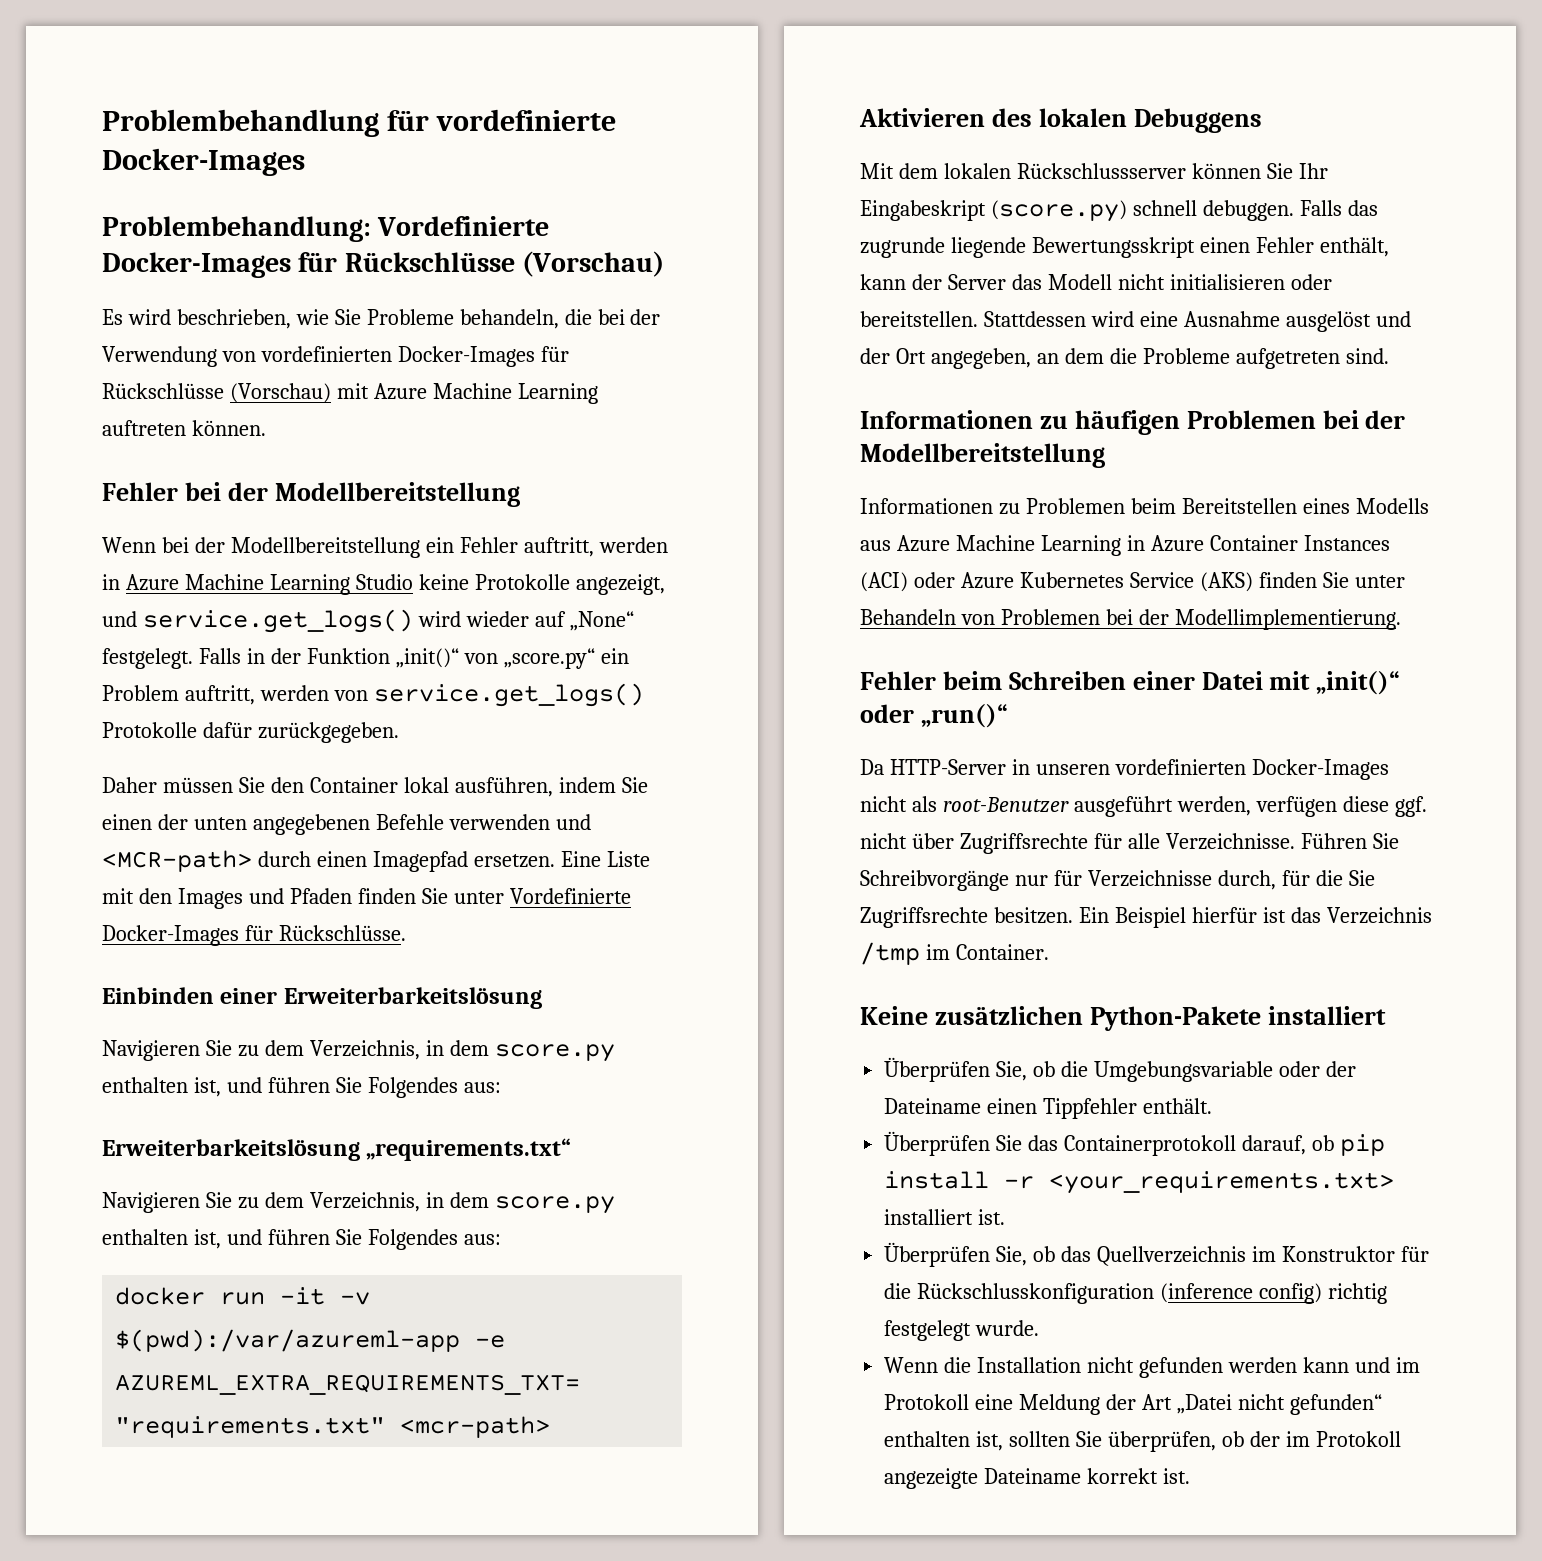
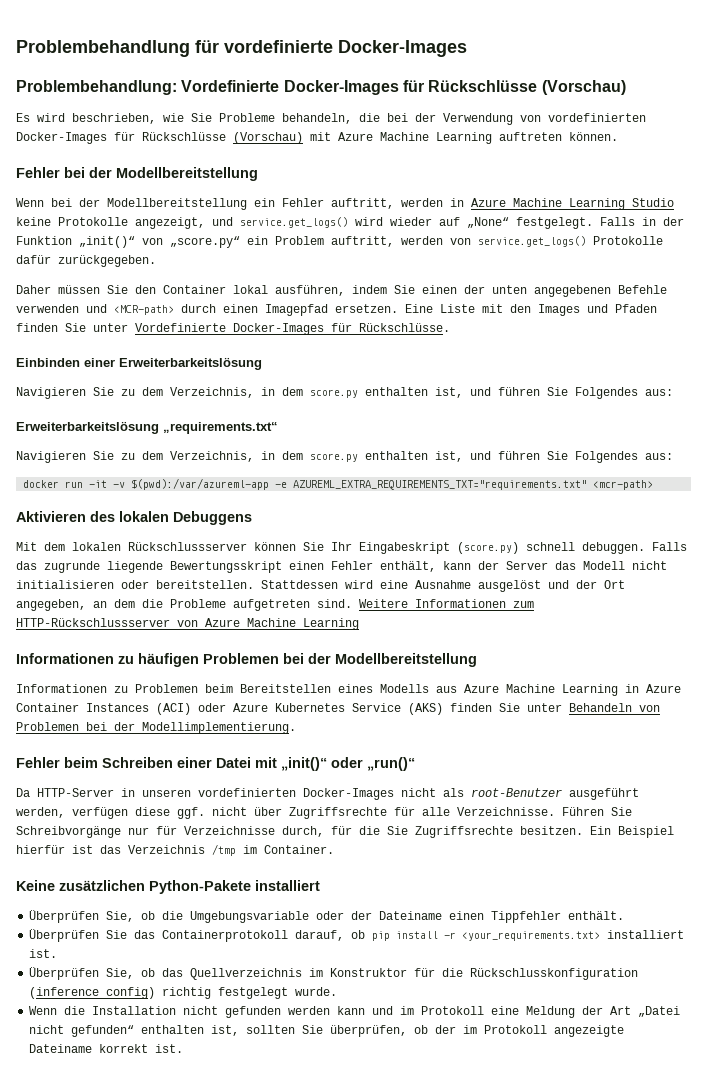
(1389, 356) none -> [359,599,534,608] [16,618,359,630] Weitere Informationen zum HTTP-Rückschlussserver von Azure Machine Learning

